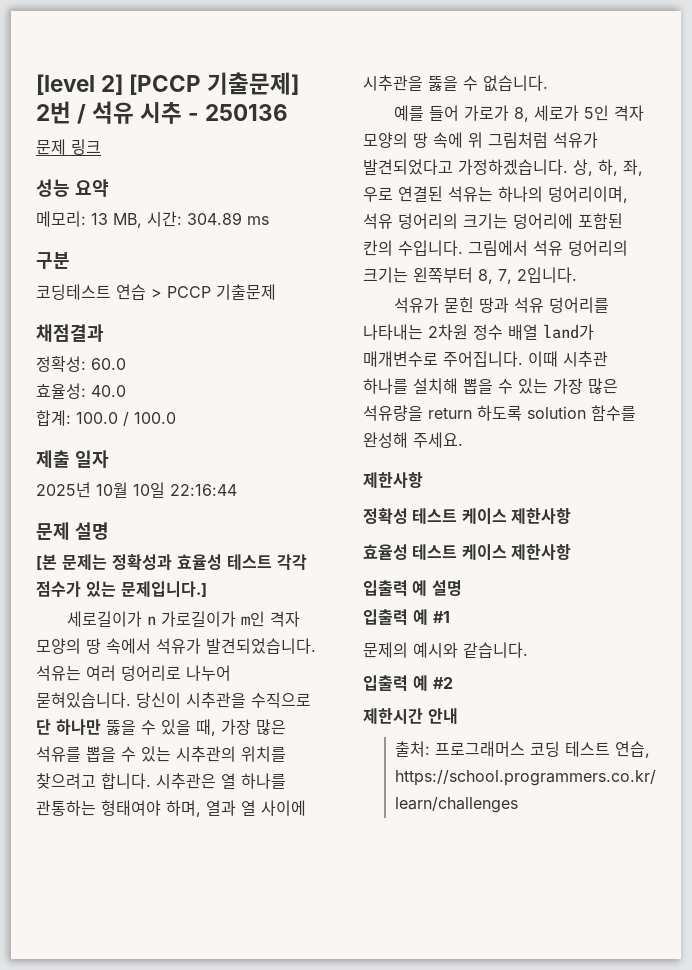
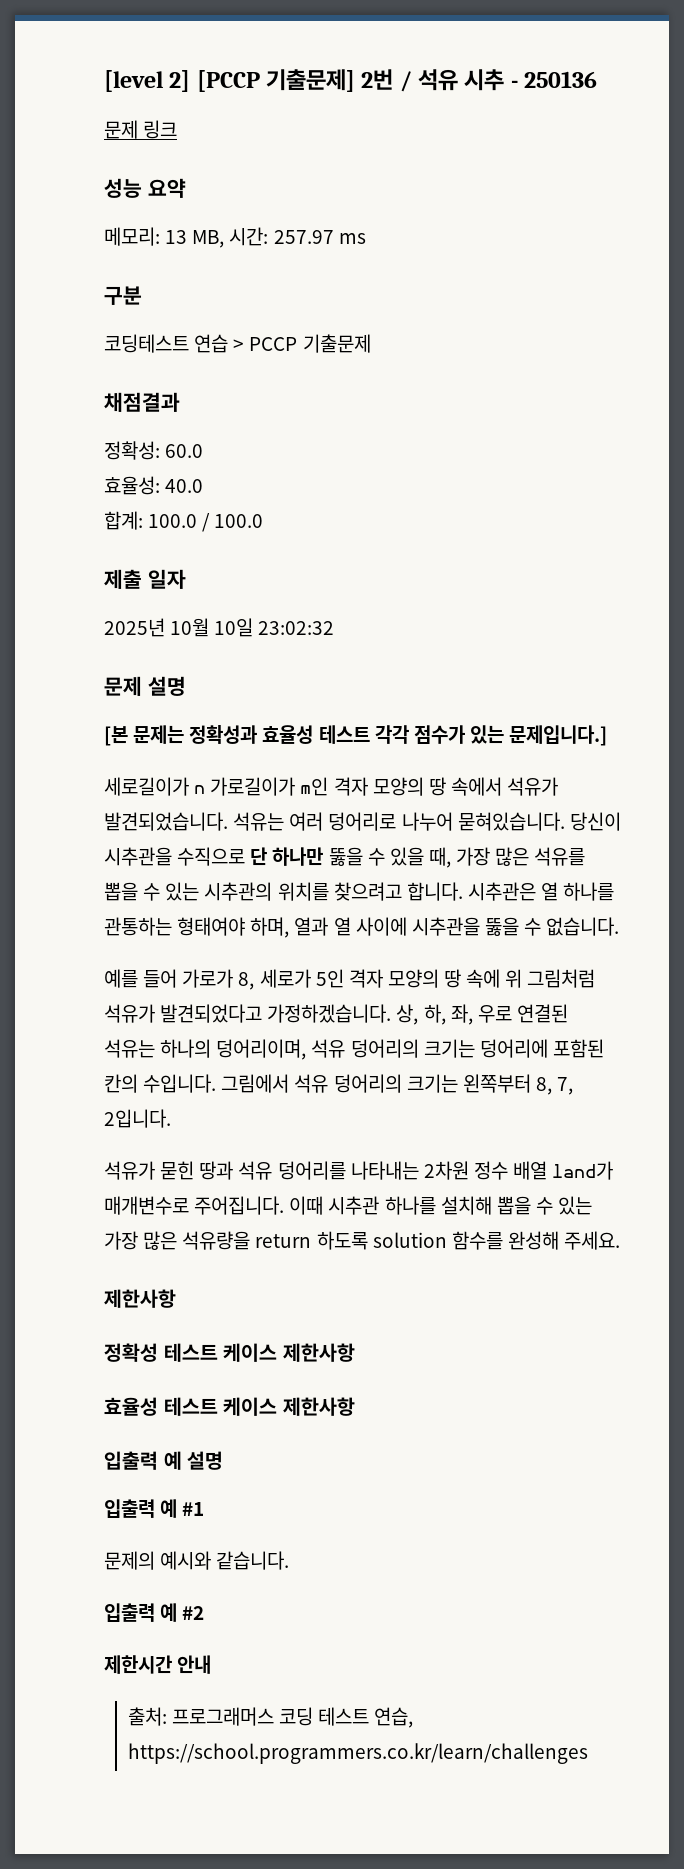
[187,212,242,225] 304.89 -> [273,230,334,244] 257.97
[170,484,237,496] 22:16:44 -> [258,621,335,635] 23:02:32

